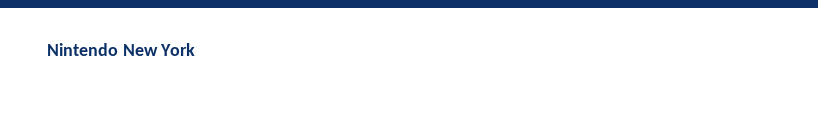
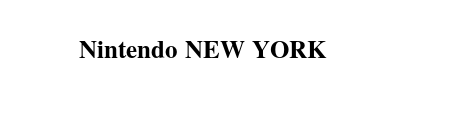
[122,43,196,56] New York -> [184,41,327,58] NEW YORK

